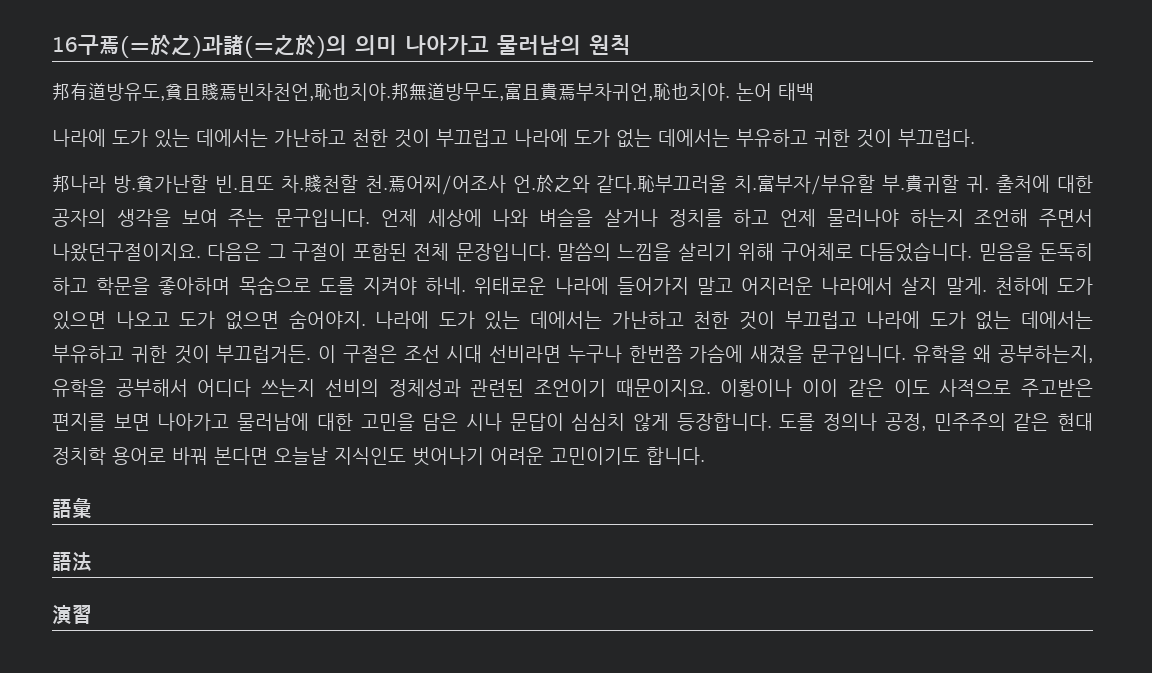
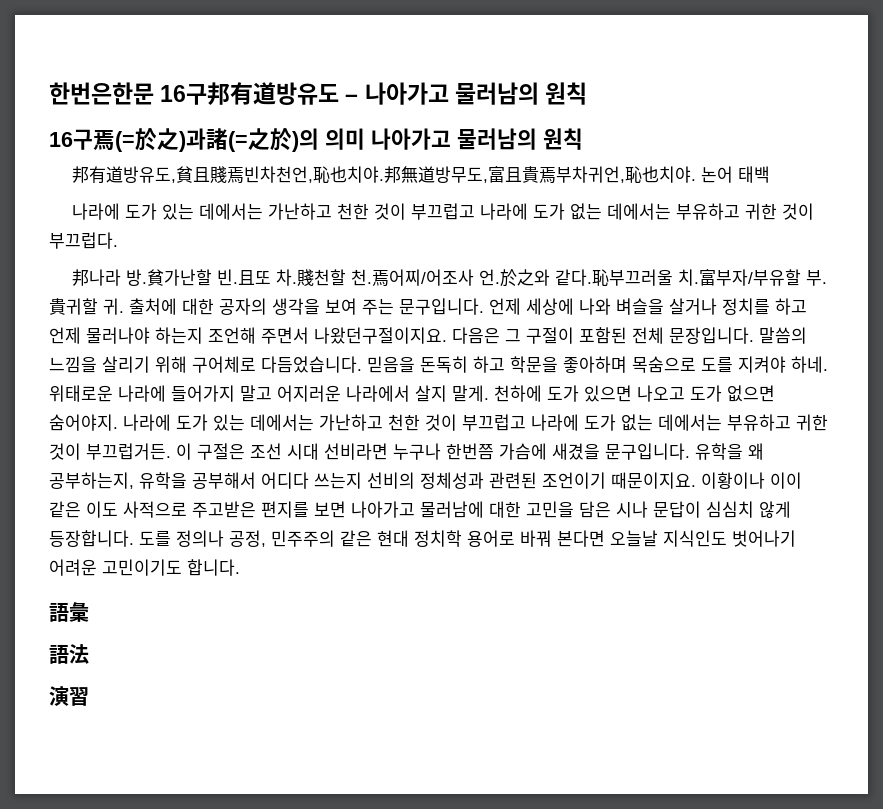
(52, 45) none -> [49,82,588,105] 한번은한문 16구邦有道방유도 – 나아가고 물러남의 원칙 //

